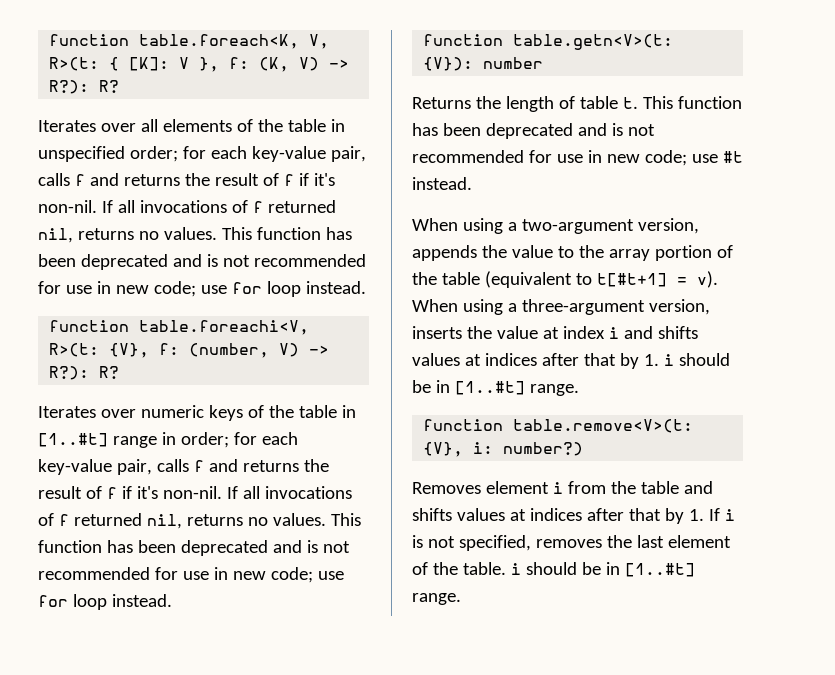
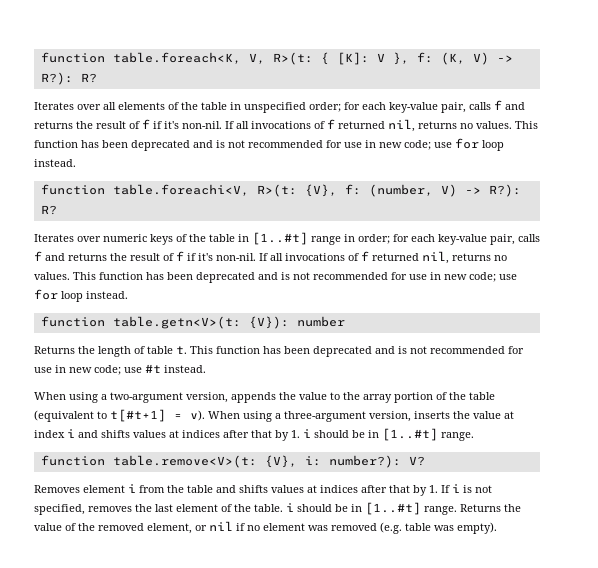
[503,442,584,456] number?) -> [328,455,425,468] number?): V?
(461, 599) none -> [460,504,521,512] [34,521,497,534] Returns the value of the removed element, or nil if no element was removed (e.g. table was empty).

